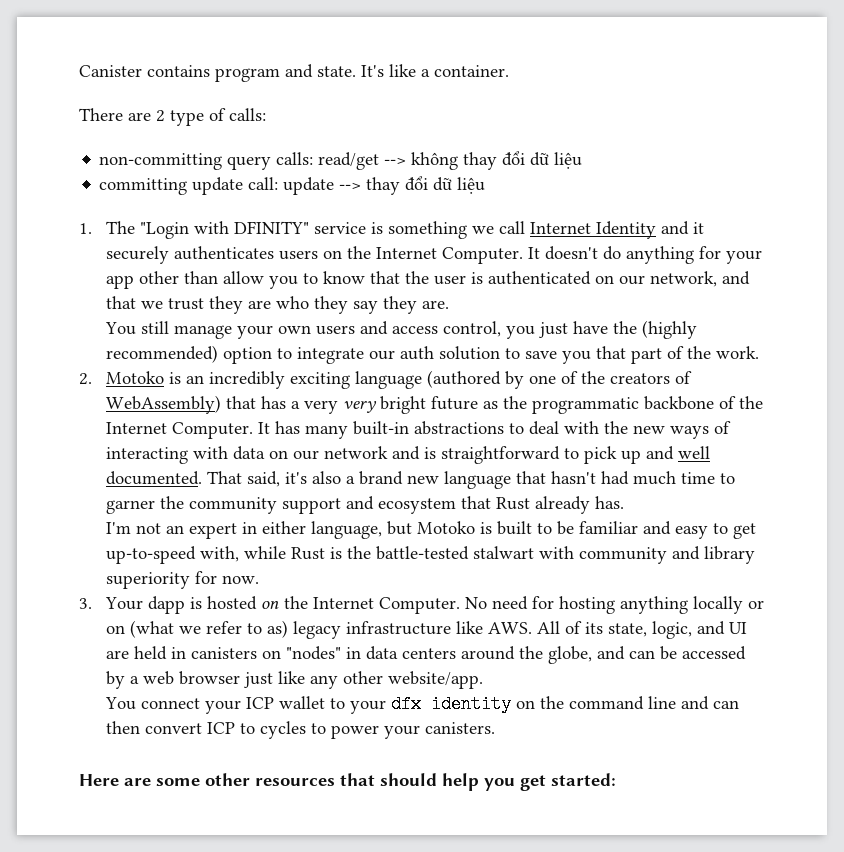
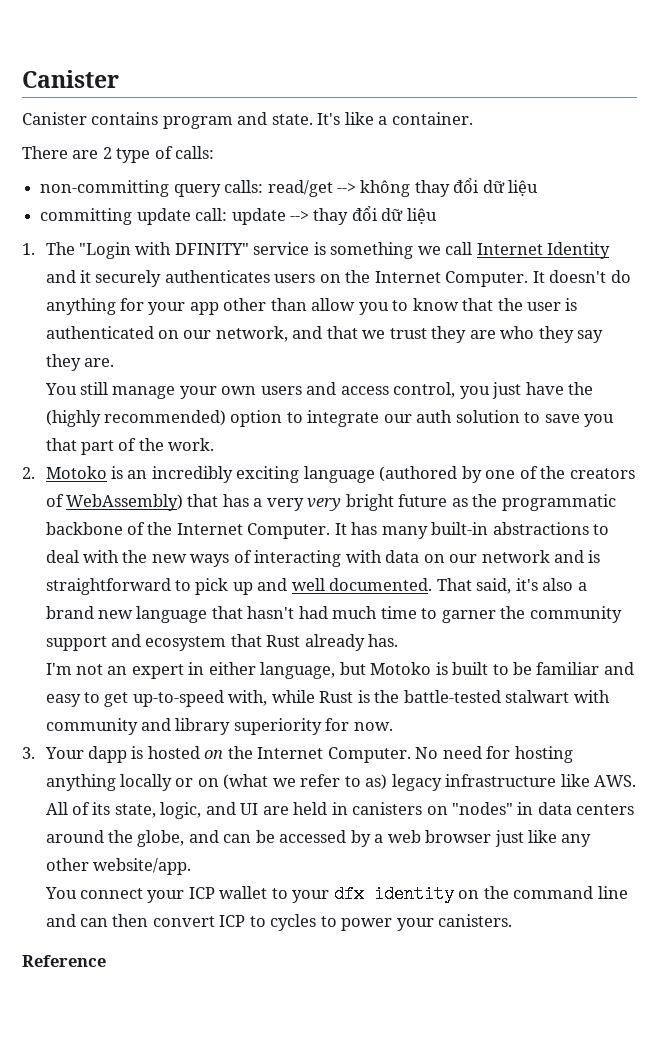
[79,65,142,77] Canister -> [22,70,119,88] [22,112,87,125] Canister // Canister
[79,773,616,791] Here are some other resources that should help you get started: -> [22,955,106,967] Reference

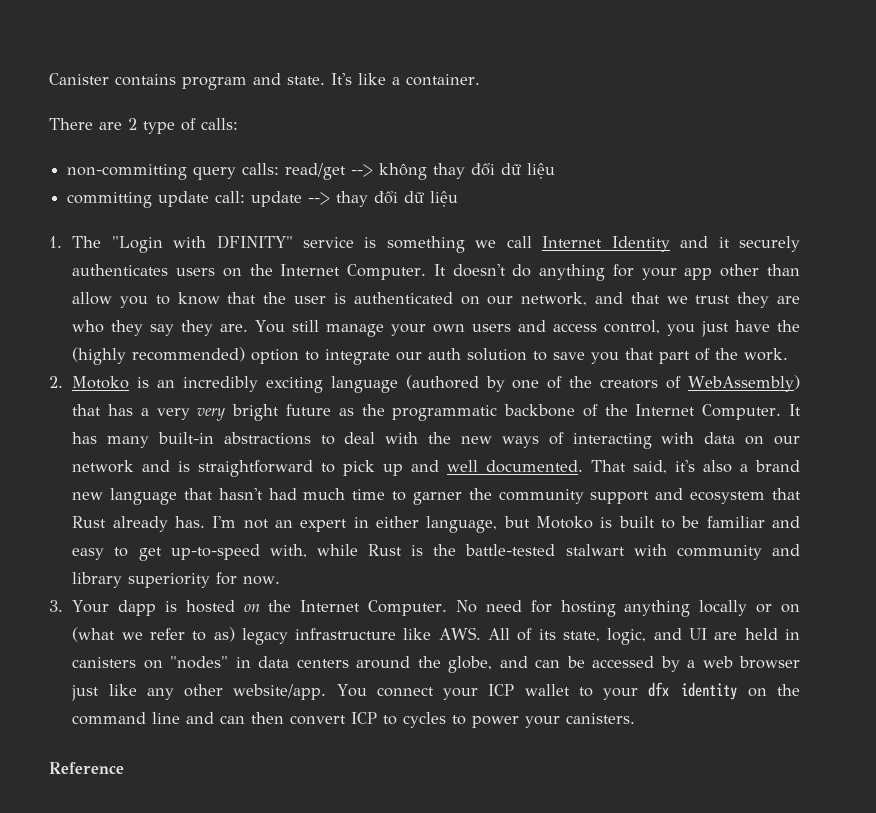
[22,70,119,88] [22,112,87,125] Canister // Canister -> [49,73,109,85] Canister
(115, 362) // -> (249, 328) none
(399, 640) // -> (205, 522) none
(192, 866) // -> (327, 692) none

